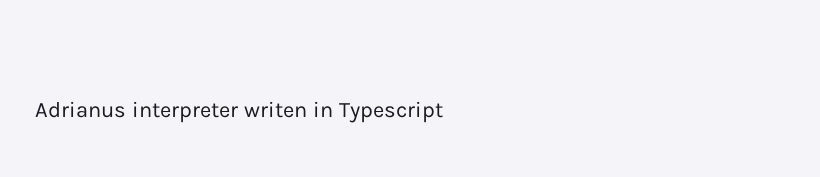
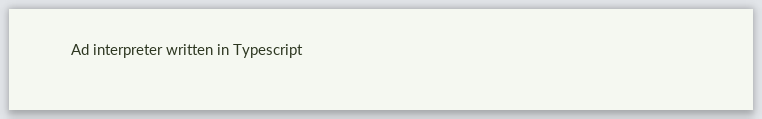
[35,101,307,123] Adrianus interpreter writen -> [71,44,213,58] Ad interpreter written

